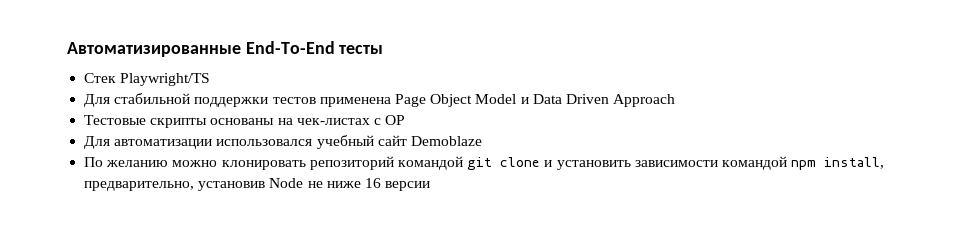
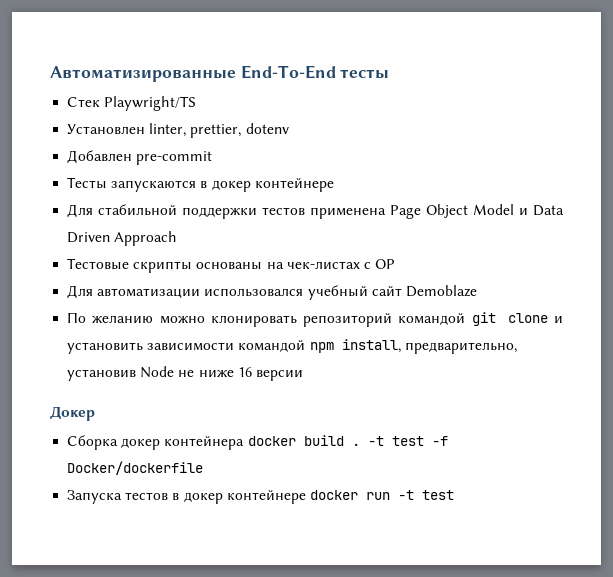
(211, 79) none -> [67,123,289,138] [67,150,213,165] [67,177,334,192] // Установлен linter, prettier, dotenv // Добавлен pre-commit // Тесты запускаются в докер контейнере
(431, 186) none -> [50,406,95,421] [67,435,448,450] [67,461,204,475] [67,490,454,504] // Докер // Сборка докер контейнера docker build . -t test -f Docker/dockerfile // Запуска тестов в докер контейнере docker run -t test

